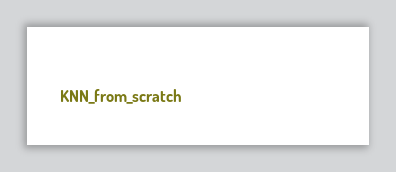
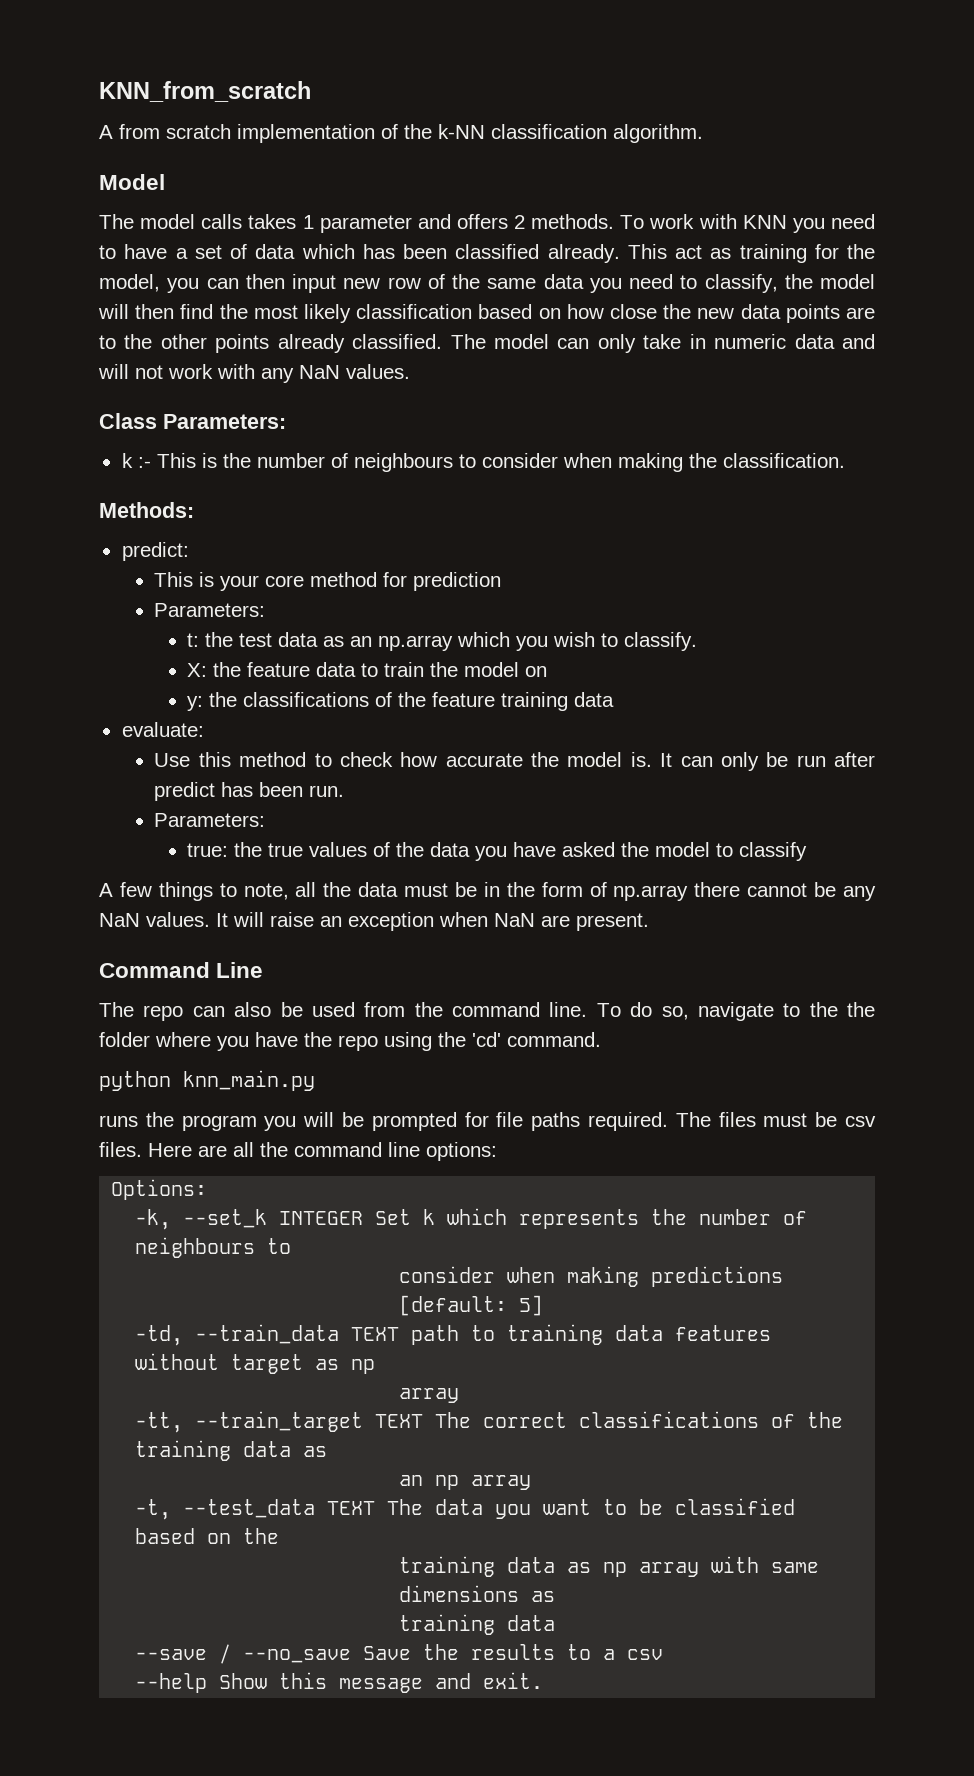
(182, 96) none -> [99,124,703,143] [99,174,165,190] [99,214,875,233] [99,244,875,263] [99,274,875,293] [98,304,876,323] [99,334,876,353] [98,364,410,383] [99,413,286,429] [121,453,845,472] [99,502,194,518] [121,542,189,561] [154,572,502,591] [154,603,266,617] [187,632,698,651] [187,662,548,677] [187,692,615,711] [121,722,204,737] [154,752,876,771] [154,782,345,801] [154,813,266,827] [187,842,808,861] [99,882,877,901] [99,912,649,931] [99,962,264,978] [99,1002,875,1021] [99,1032,601,1051] [99,1070,315,1091] [99,1112,876,1131] [99,1142,497,1161] [111,1179,208,1200] [135,1208,808,1230] [135,1237,292,1258] [399,1266,784,1287] [399,1295,544,1316] [135,1324,772,1346] [135,1353,376,1374] [399,1388,460,1403] [135,1411,844,1433] [135,1440,328,1461] [399,1475,532,1490] [135,1498,796,1520] [135,1528,280,1544] [399,1556,820,1577] [399,1585,556,1602] [399,1614,556,1635] [135,1644,664,1664] [135,1672,544,1693] // A from scratch implementation of the k-NN classification algorithm. // Model // The model calls takes 1 parameter and offers 2 methods. To work with KNN you need to have a set of data which has been classified already. This act as training for the model, you can then input new row of the same data you need to classify, the model will then find the most likely classification based on how close the new data points are to the other points already classified. The model can only take in numeric data and will not work with any NaN values. // Class Parameters: // k :- This is the number of neighbours to consider when making the classification. // Methods: // predict: // This is your core method for prediction // Parameters: // t: the test data as an np.array which you wish to classify. // X: the feature data to train the model on // y: the classifications of the feature training data // evaluate: // Use this method to check how accurate the model is. It can only be run after predict has been run. // Parameters: // true: the true values of the data you have asked the model to classify // A few things to note, all the data must be in the form of np.array there cannot be any NaN values. It will raise an exception when NaN are present. // Command Line // The repo can also be used from the command line. To do so, navigate to the the folder where you have the repo using the 'cd' command. // python knn_main.py // runs the program you will be prompted for file paths required. The files must be csv files. Here are all the command line options: // Options: // -k, --set_k INTEGER Set k which represents the number of neighbours to // consider when making predictions [default: 5] // -td, --train_data TEXT path to training data features without target as np // array // -tt, --train_target TEXT The correct classifications of the training data as // an np array // -t, --test_data TEXT The data you want to be classified based on the // training data as np array with same dimensions as // training data // --save / --no_save Save the results to a csv // --help Show this message and exit.

